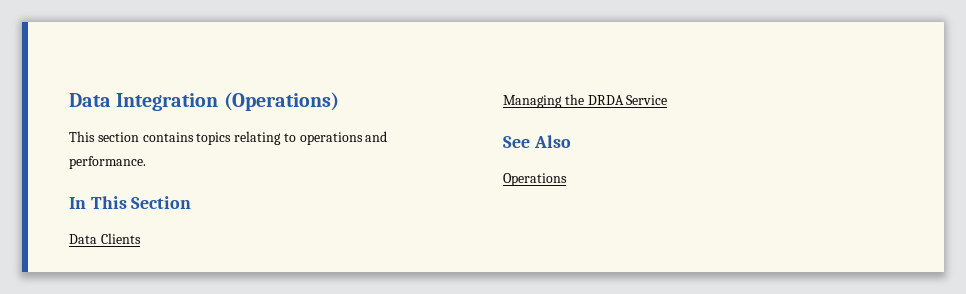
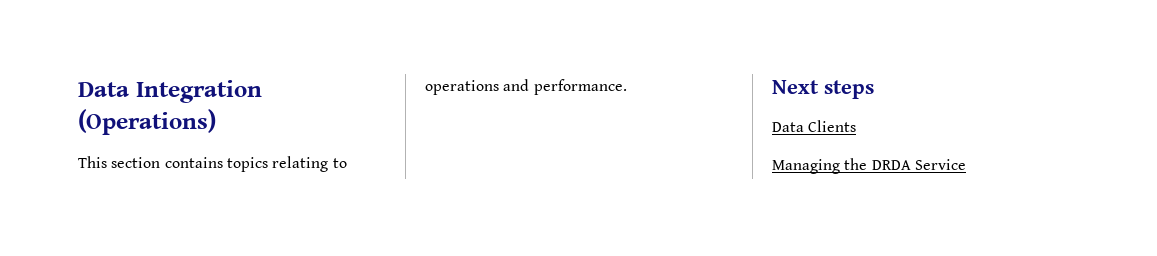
[69,196,192,209] In This Section -> [772,80,874,99] Next steps
[503,135,571,148] [503,173,567,186] // See Also // Operations -> (966, 164) none

